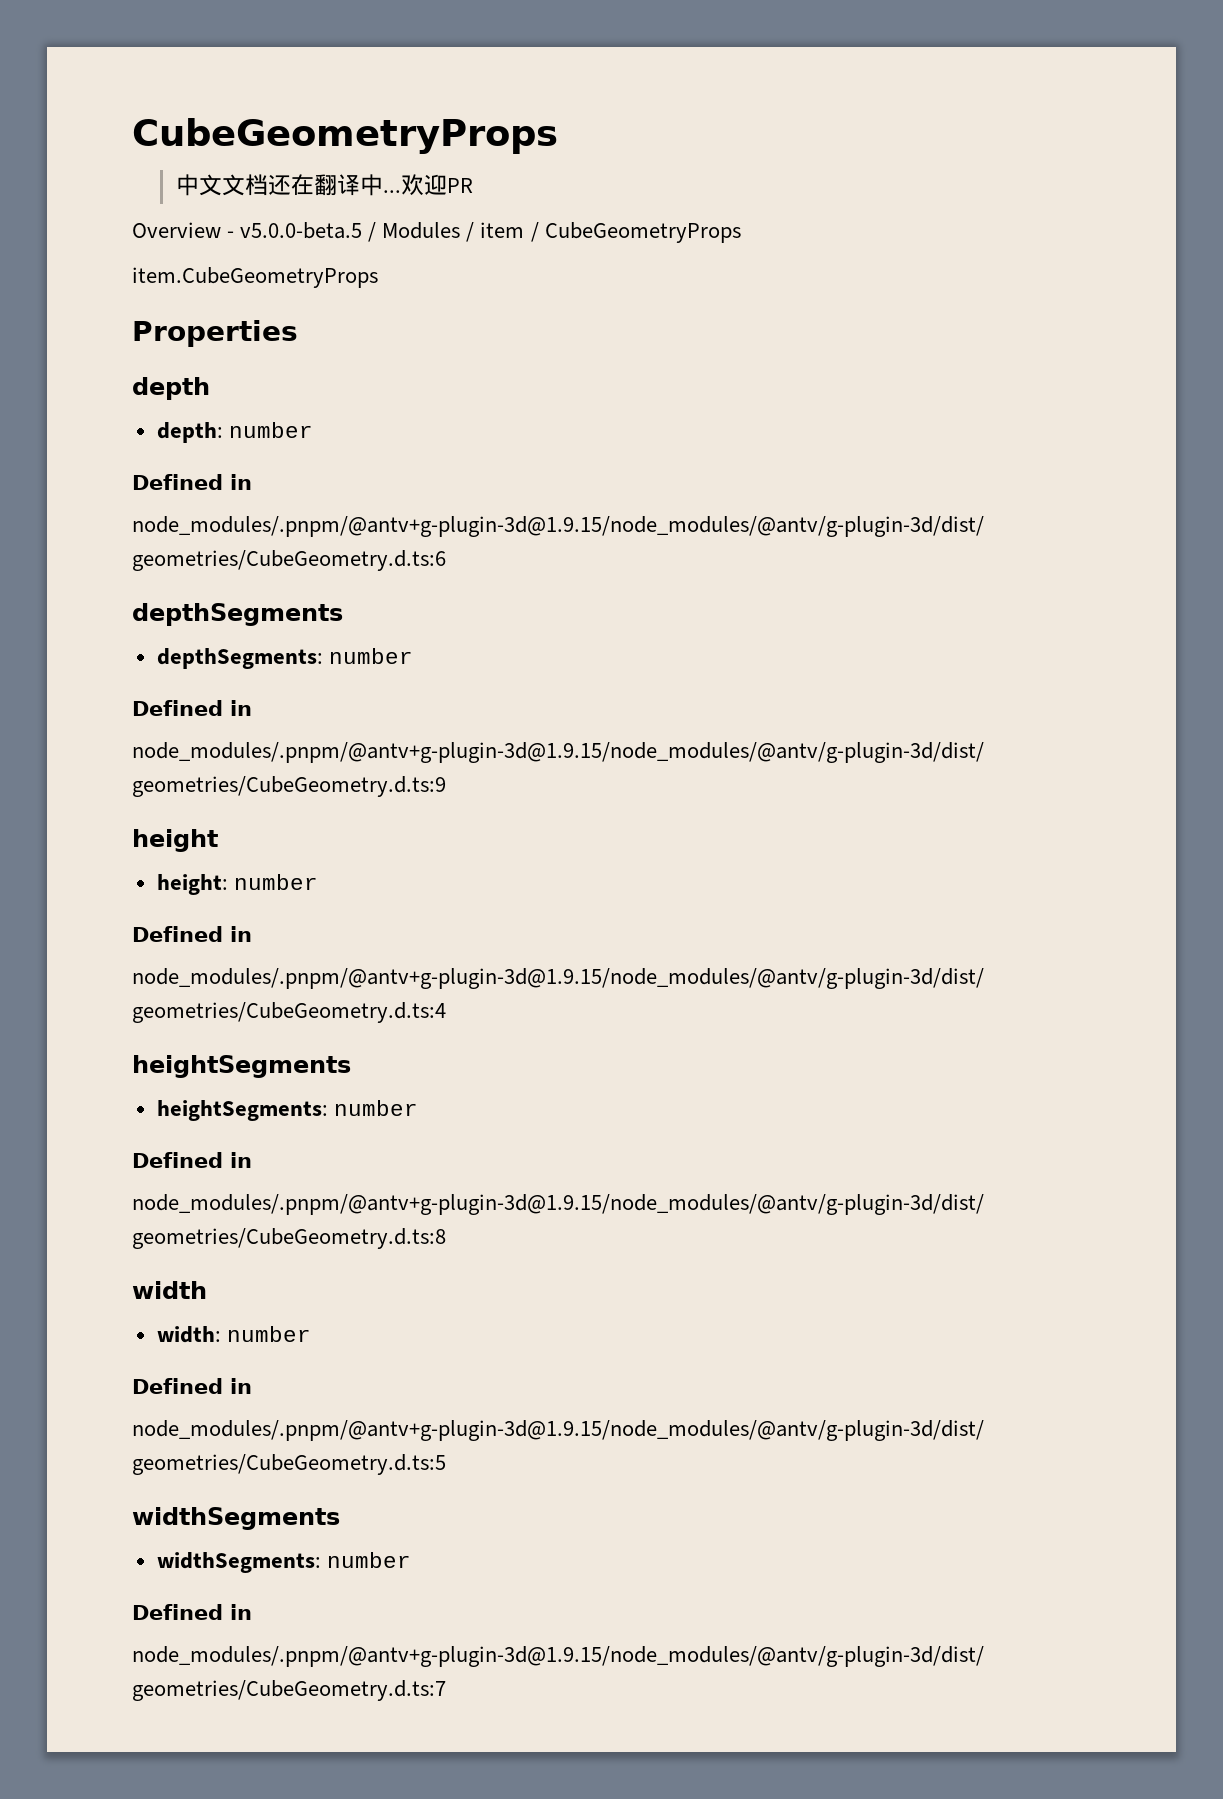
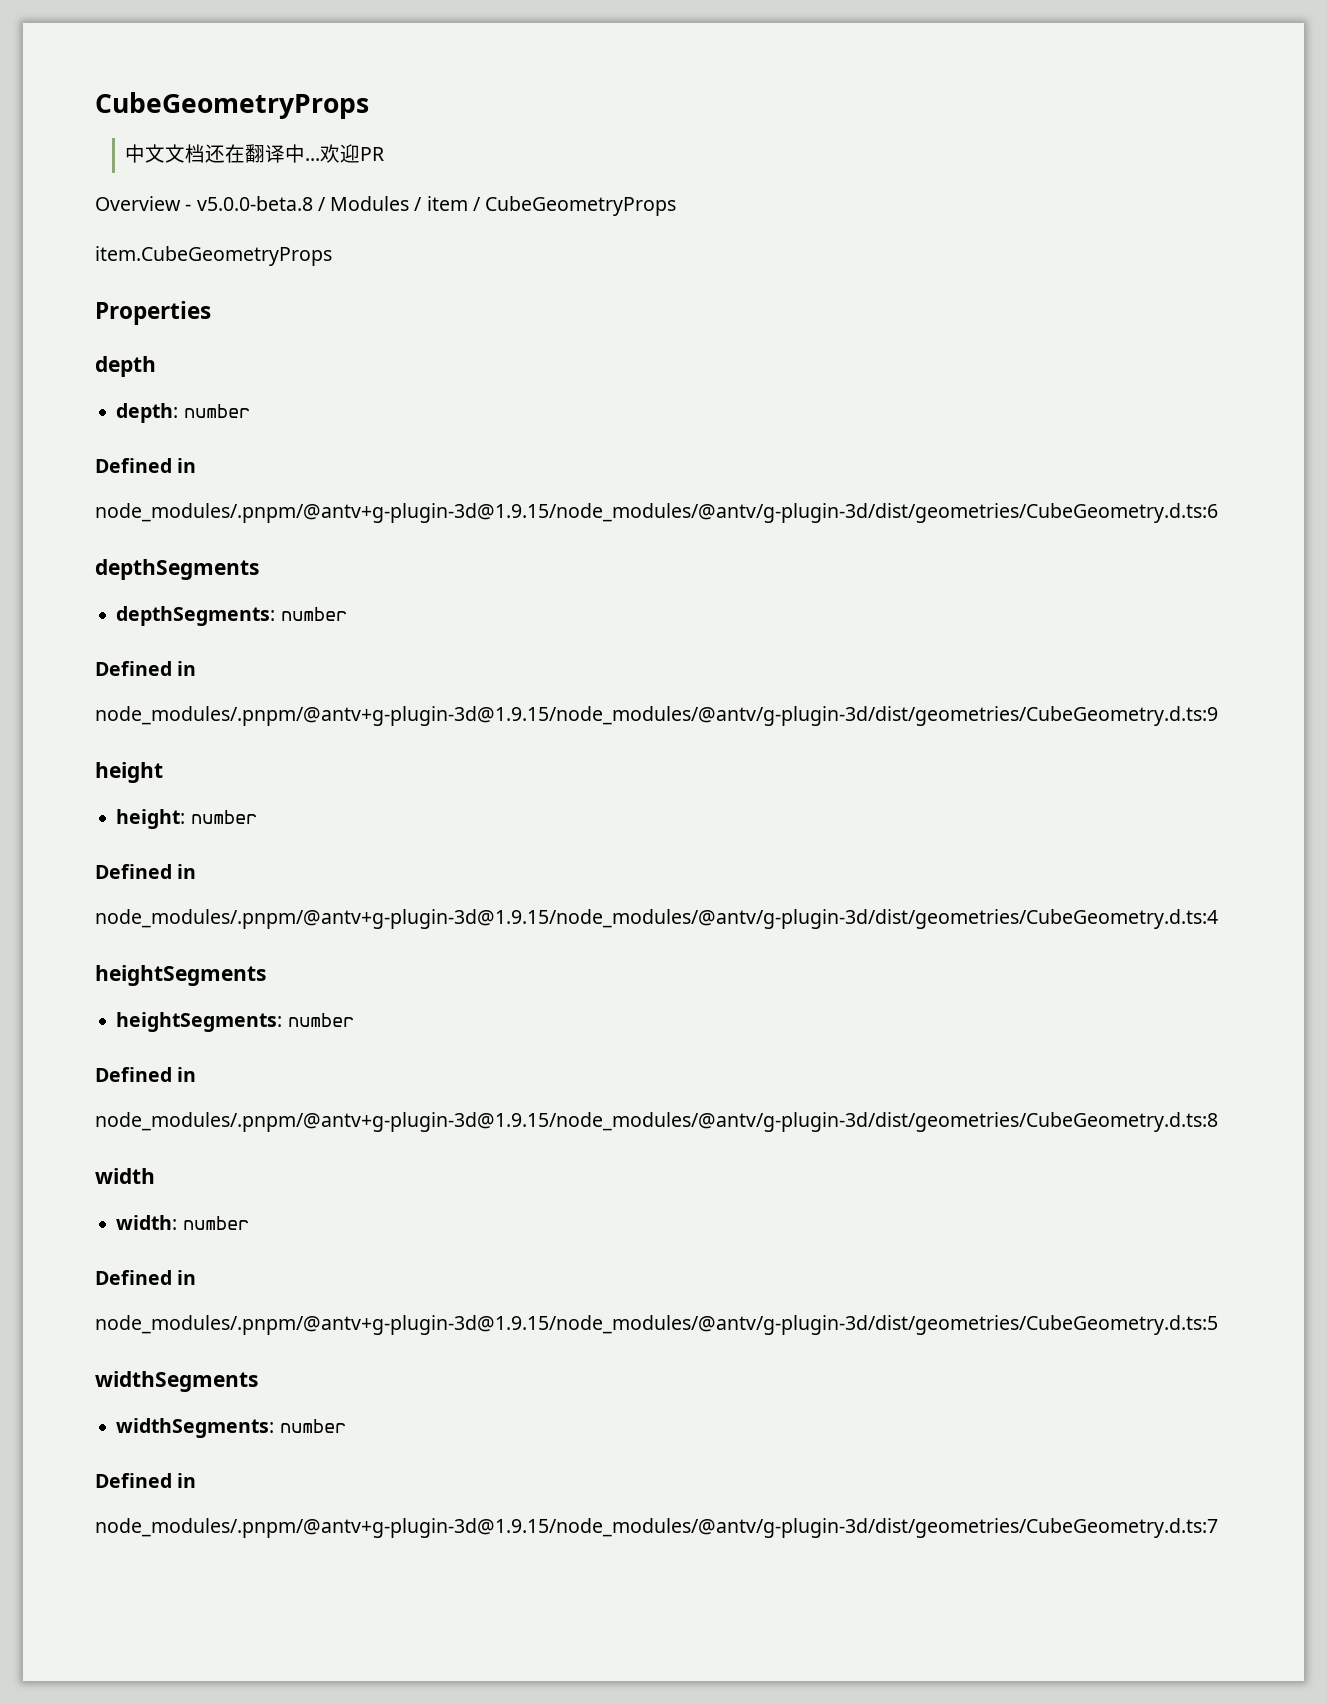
[240,222,363,239] v5.0.0-beta.5 -> [196,196,313,211] v5.0.0-beta.8

